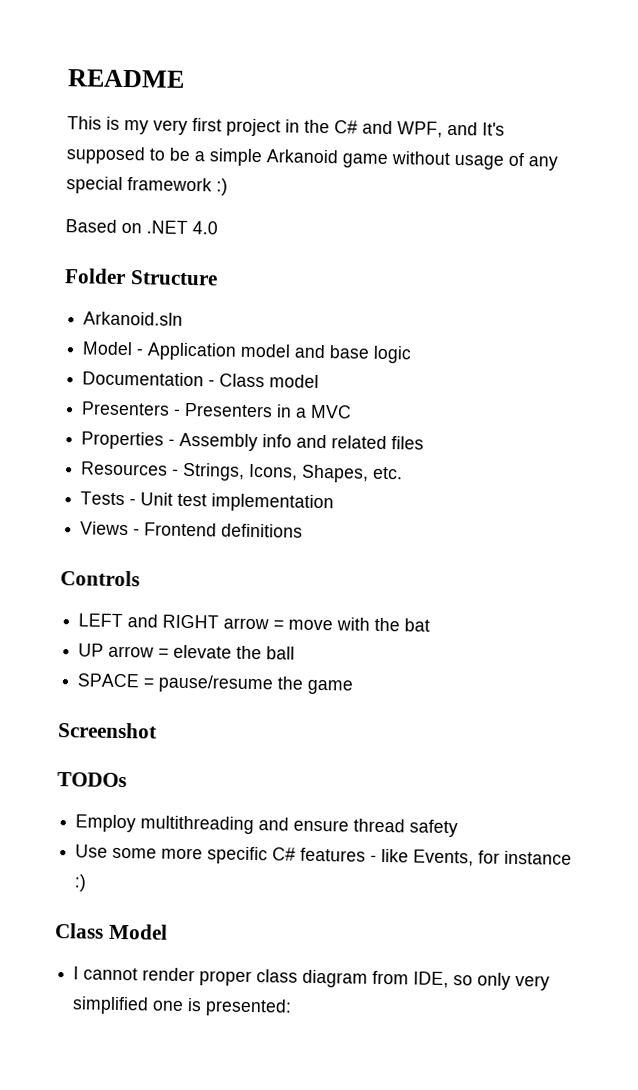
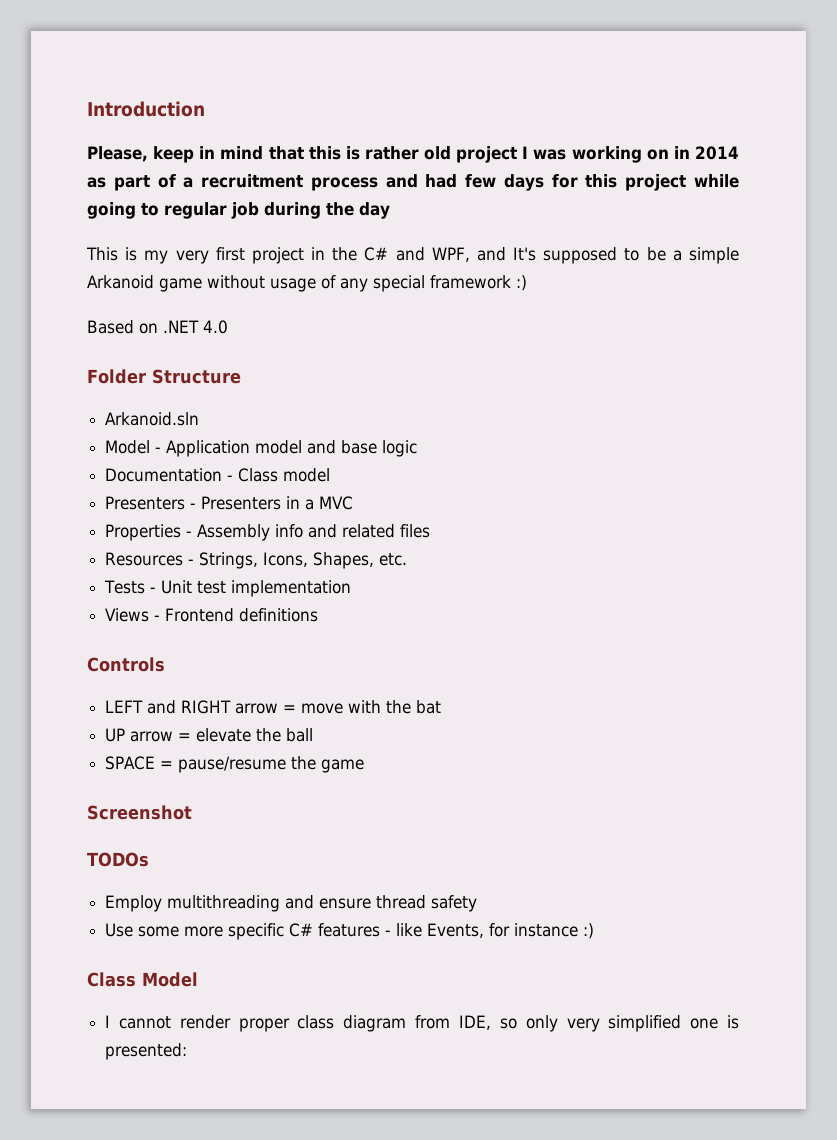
[67,69,185,88] README -> [87,101,205,117] [87,146,739,163] [87,174,739,191] [87,202,390,219] Introduction // Please, keep in mind that this is rather old project I was working on in 2014 as part of a recruitment process and had few days for this project while going to regular job during the day

